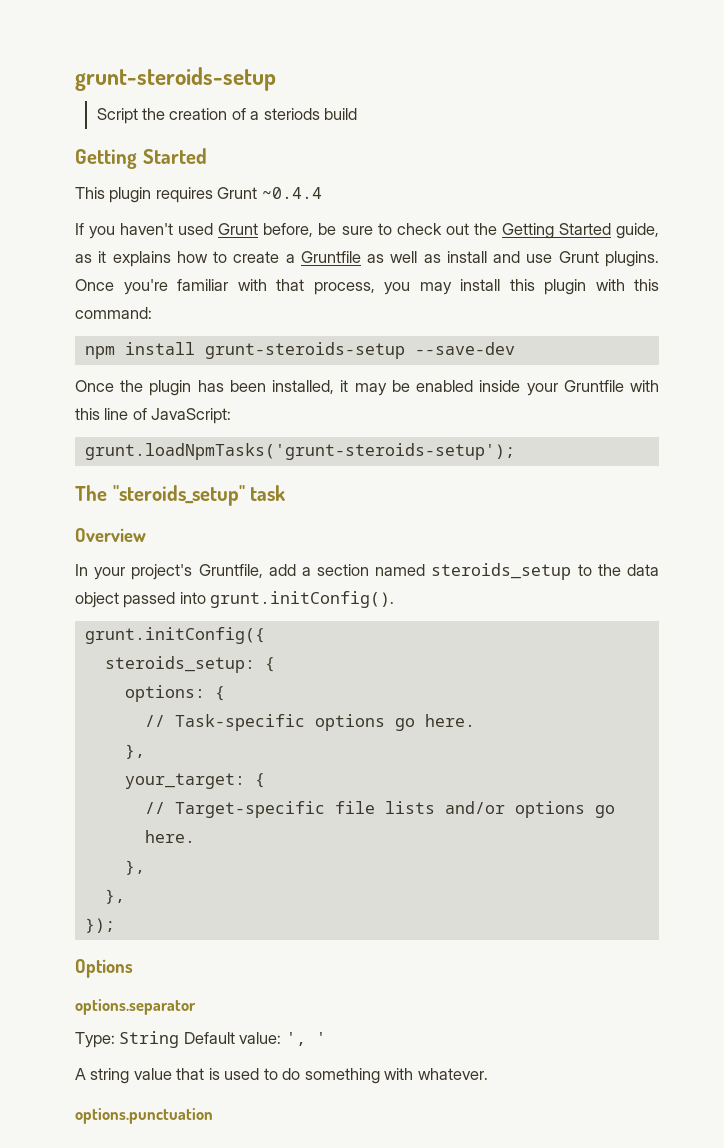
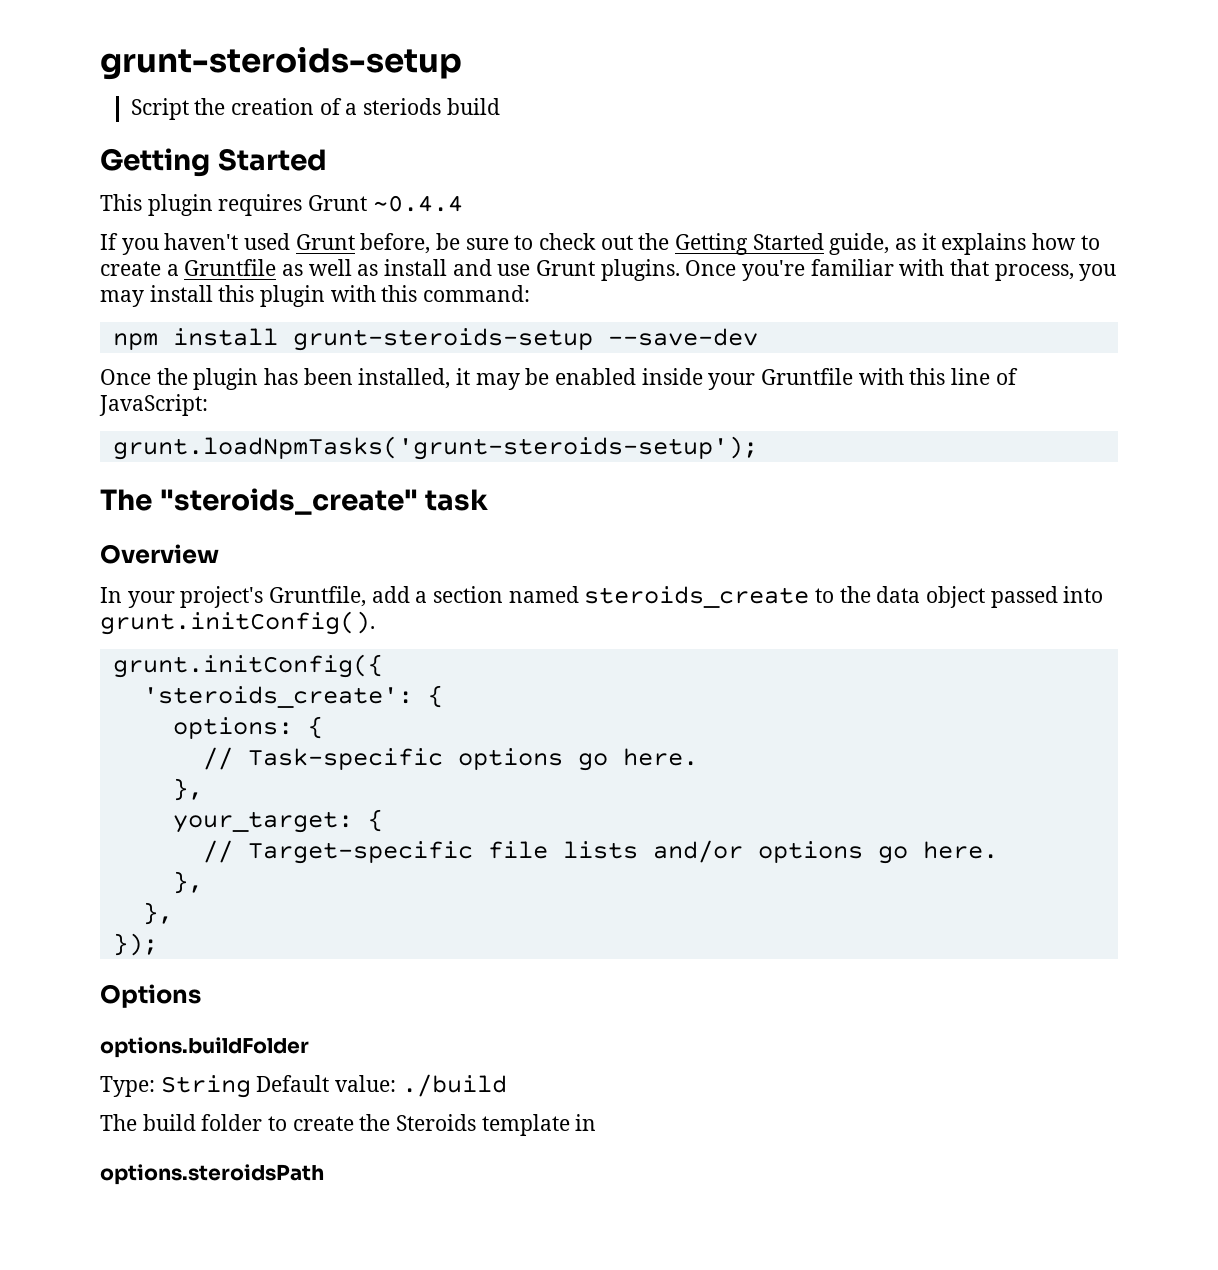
[112,485,245,506] "steroids_setup" -> [159,488,418,515] "steroids_create"
[431,563,572,580] steroids_setup -> [584,586,810,608] steroids_create
[104,656,255,673] steroids_setup: -> [142,686,413,708] 'steroids_create':
[75,999,196,1015] options.separator -> [100,1037,309,1058] options.buildFolder
[285,1032,326,1046] [75,1068,488,1084] [75,1108,213,1124] ', ' // A string value that is used to do something with whatever. // options.punctuation -> [401,1074,507,1097] [100,1114,597,1136] [100,1164,324,1185] ./build // The build folder to create the Steroids template in // options.steroidsPath

